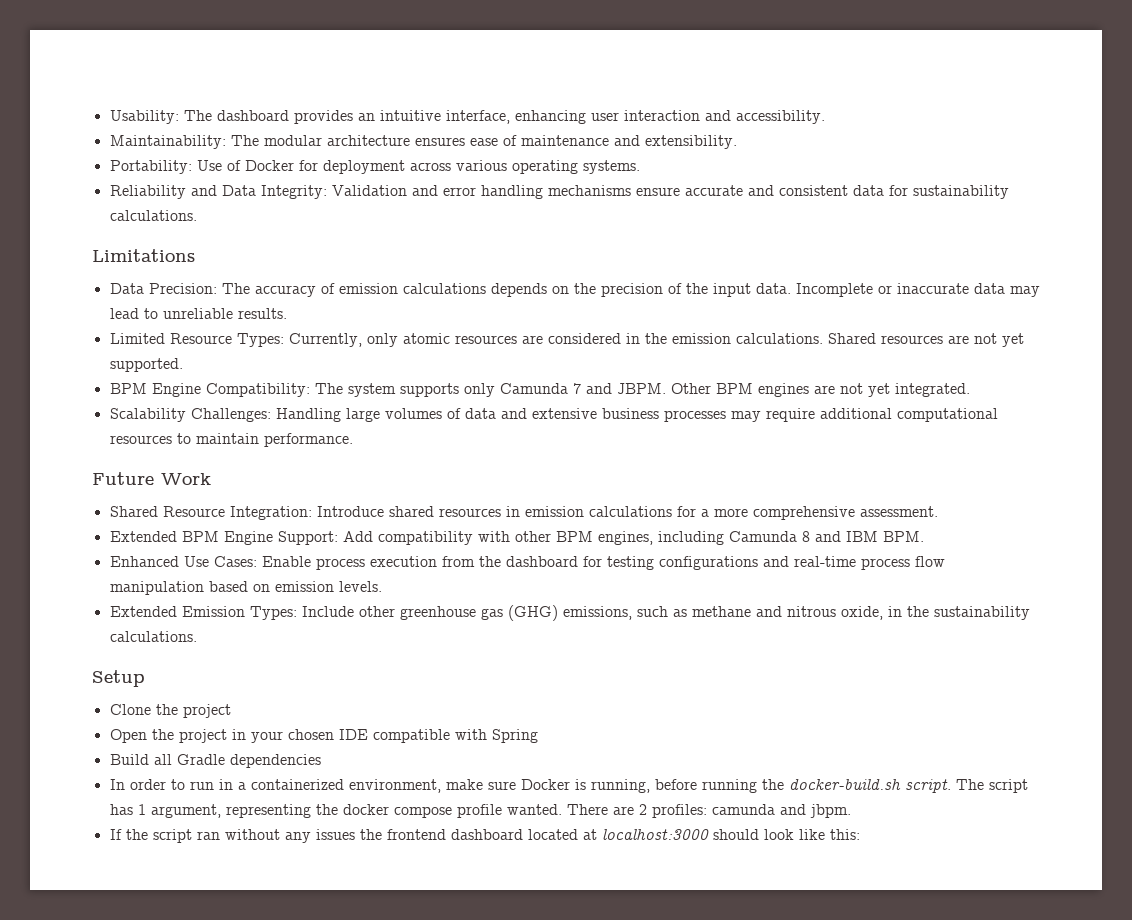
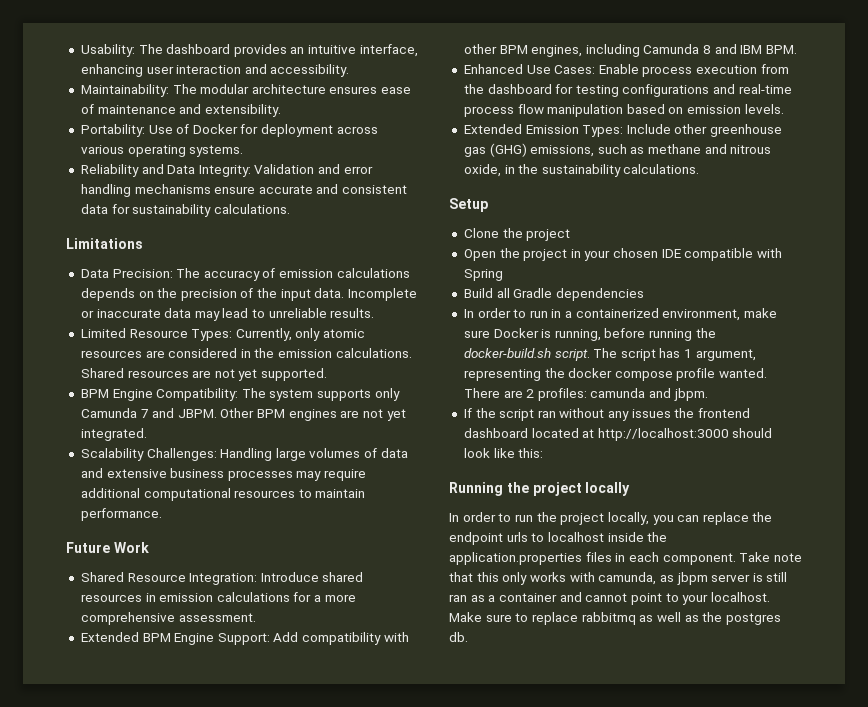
[601,829,709,840] localhost:3000 -> [597,428,729,441] http://localhost:3000
(860, 834) none -> [449,482,631,496] [449,512,773,525] [449,532,668,545] [449,552,802,565] [449,572,788,585] [449,592,770,605] [449,612,781,625] [449,632,468,642] // Running the project locally // In order to run the project locally, you can replace the endpoint urls to localhost inside the application.properties files in each component. Take note that this only works with camunda, as jbpm server is still ran as a container and cannot point to your localhost. Make sure to replace rabbitmq as well as the postgres db.

